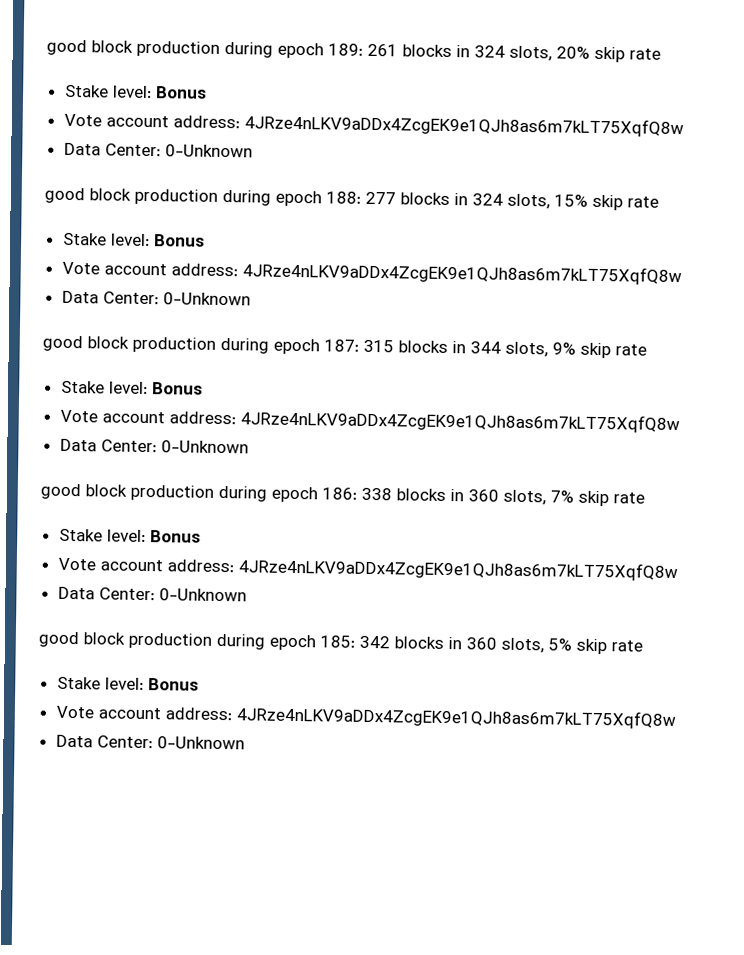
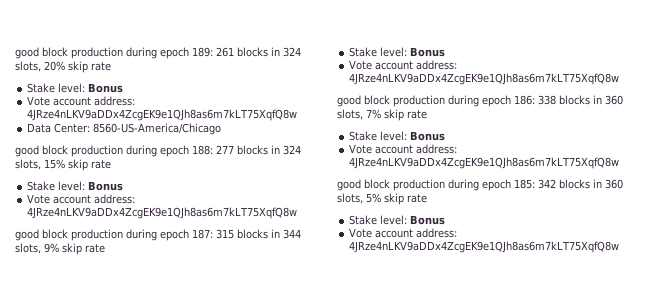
[164,144,253,158] 0-Unknown -> [93,123,222,135] 8560-US-America/Chicago
[61,290,251,306] // Data Center: 0-Unknown -> (298, 213) none
[59,438,249,454] // Data Center: 0-Unknown -> (620, 79) none
[57,586,247,602] // Data Center: 0-Unknown -> (620, 163) none
[55,734,245,750] // Data Center: 0-Unknown -> (620, 247) none

